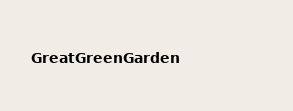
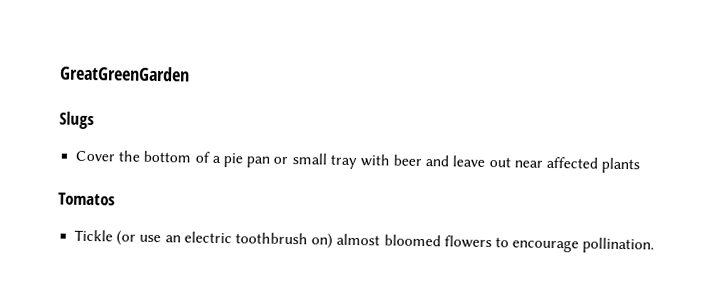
(180, 57) none -> [59,111,94,130] [75,150,641,174] [58,192,115,206] [74,229,655,254] // Slugs // Cover the bottom of a pie pan or small tray with beer and leave out near affected plants // Tomatos // Tickle (or use an electric toothbrush on) almost bloomed flowers to encourage pollination.

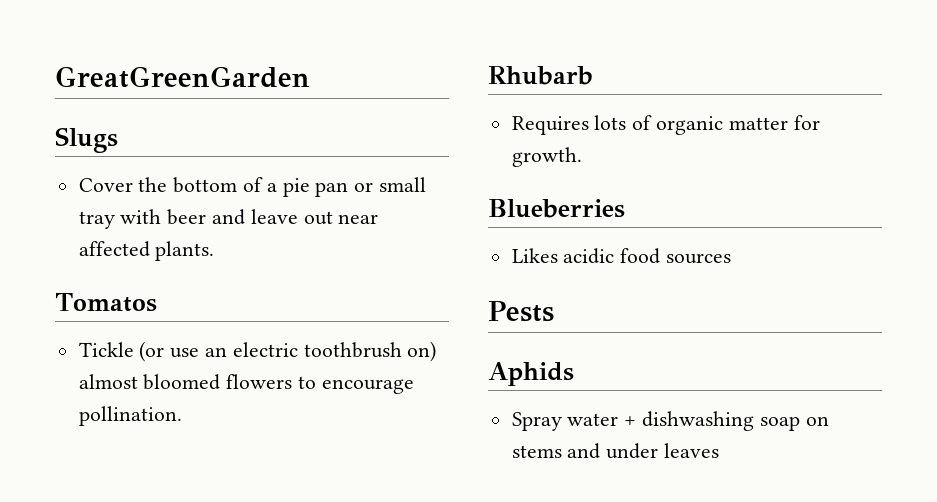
[601,157,641,174] plants -> [155,241,215,261] plants.
(655, 245) none -> [488,66,593,85] [511,115,820,135] [511,147,582,167] [488,199,625,218] [511,248,732,264] [488,301,554,322] [488,362,574,386] [511,411,829,431] [511,443,720,459] // Rhubarb // Requires lots of organic matter for growth. // Blueberries // Likes acidic food sources // Pests // Aphids // Spray water + dishwashing soap on stems and under leaves

